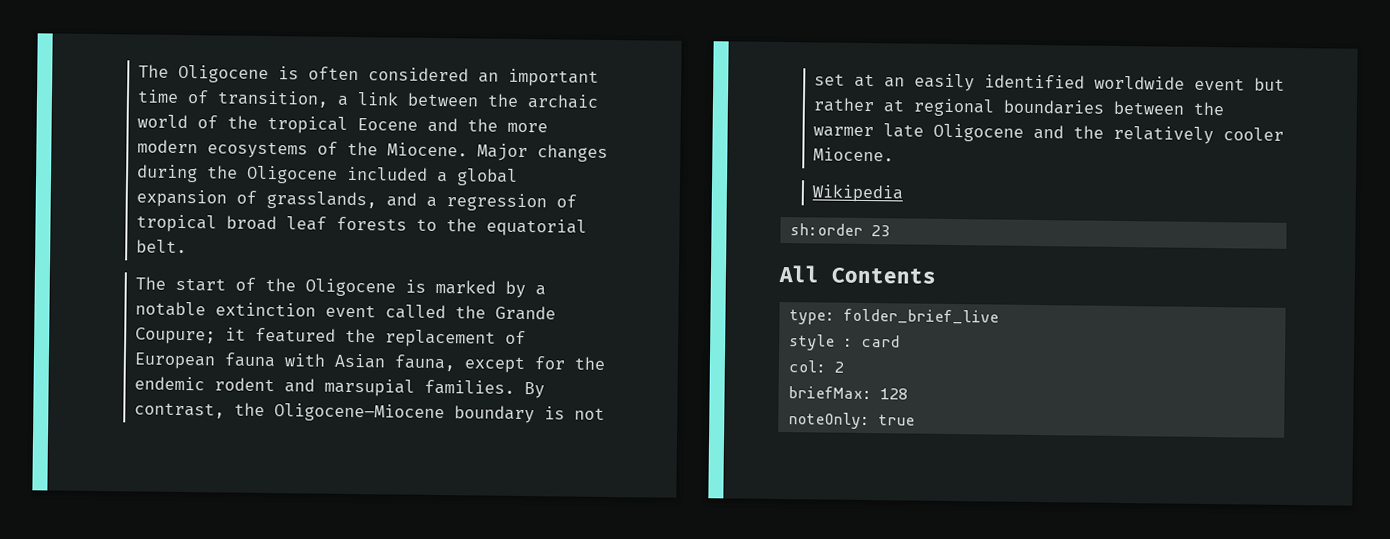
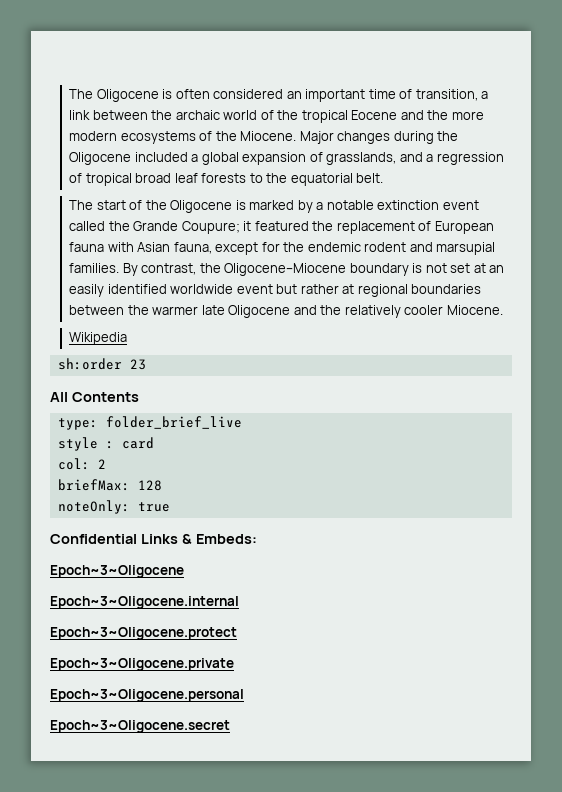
(915, 420) none -> [50,534,257,544] [50,565,184,578] [50,596,239,609] [50,627,237,640] [50,658,234,671] [50,689,244,702] [50,720,230,733] // Confidential Links & Embeds: // Epoch~3~Oligocene // Epoch~3~Oligocene.internal // Epoch~3~Oligocene.protect // Epoch~3~Oligocene.private // Epoch~3~Oligocene.personal // Epoch~3~Oligocene.secret

